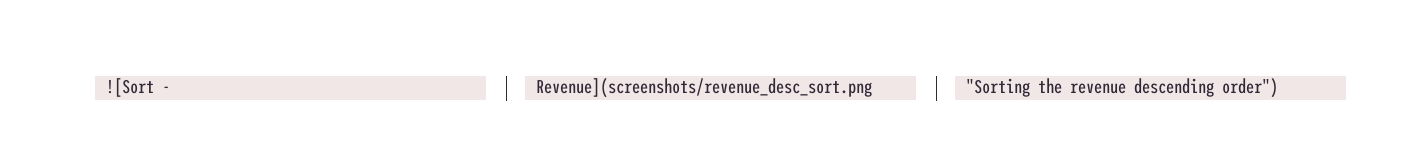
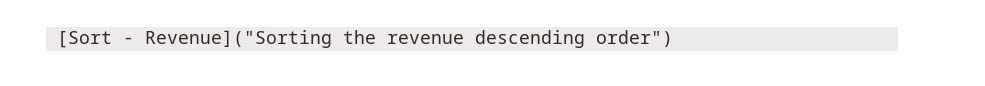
[106,78,1031,98] ![Sort - Revenue](screenshots/revenue_desc_sort.png "Sorting -> [56,30,332,48] [Sort - Revenue]("Sorting

